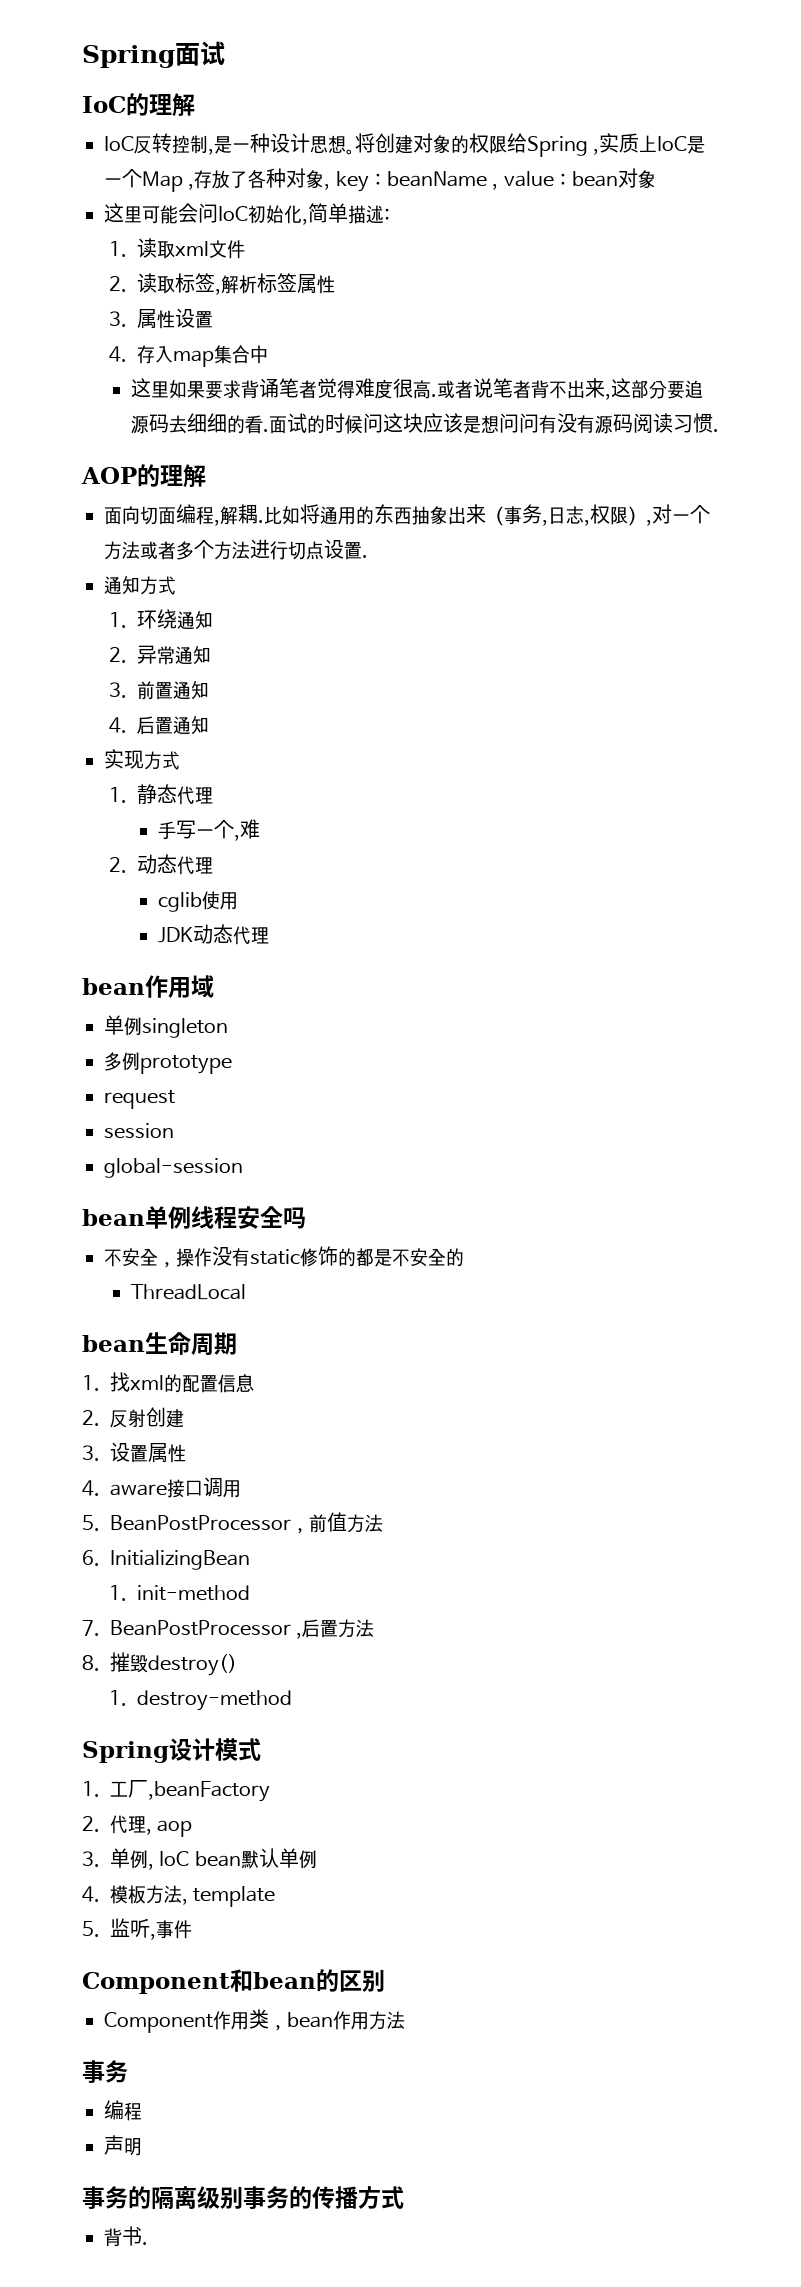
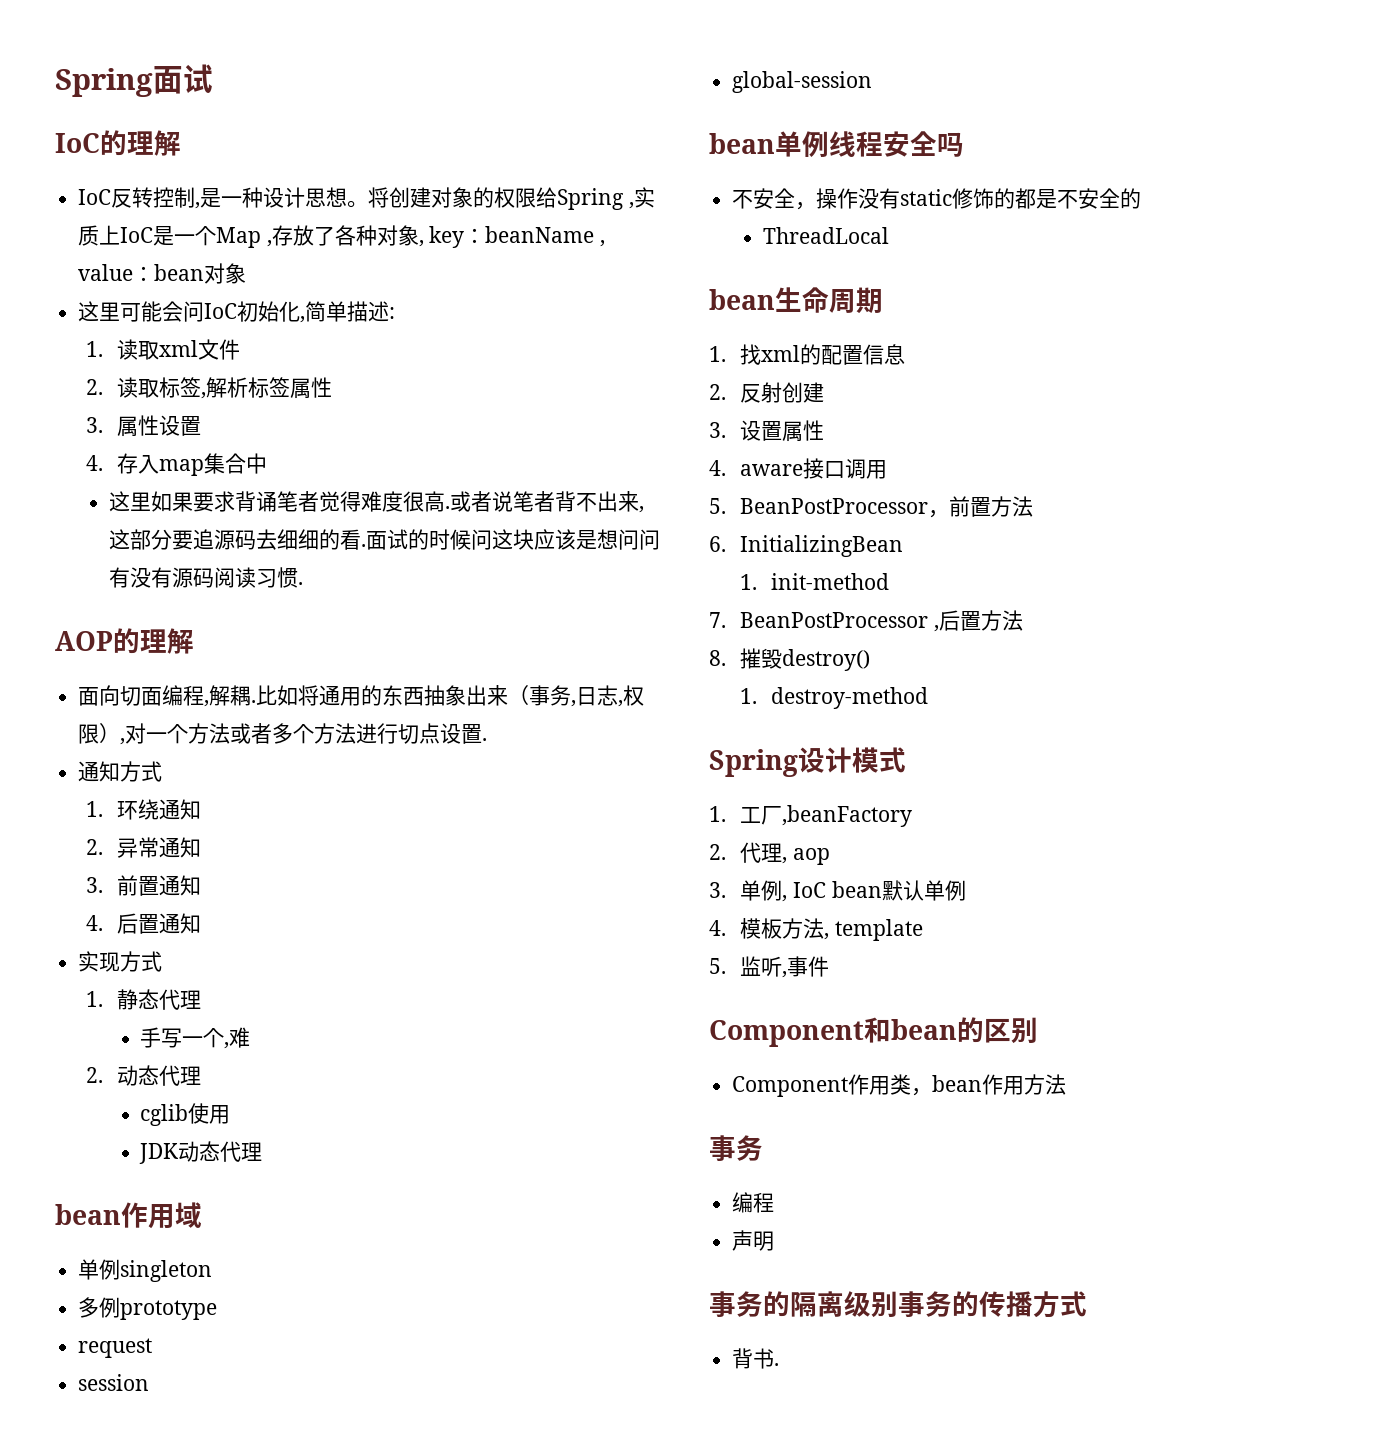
[326,1512,347,1532] 值 -> [970,497,992,517] 置

